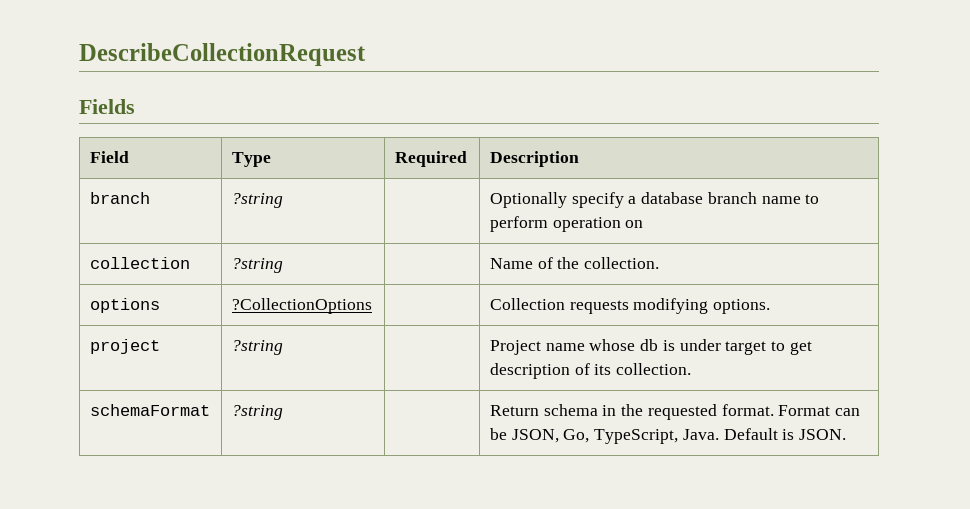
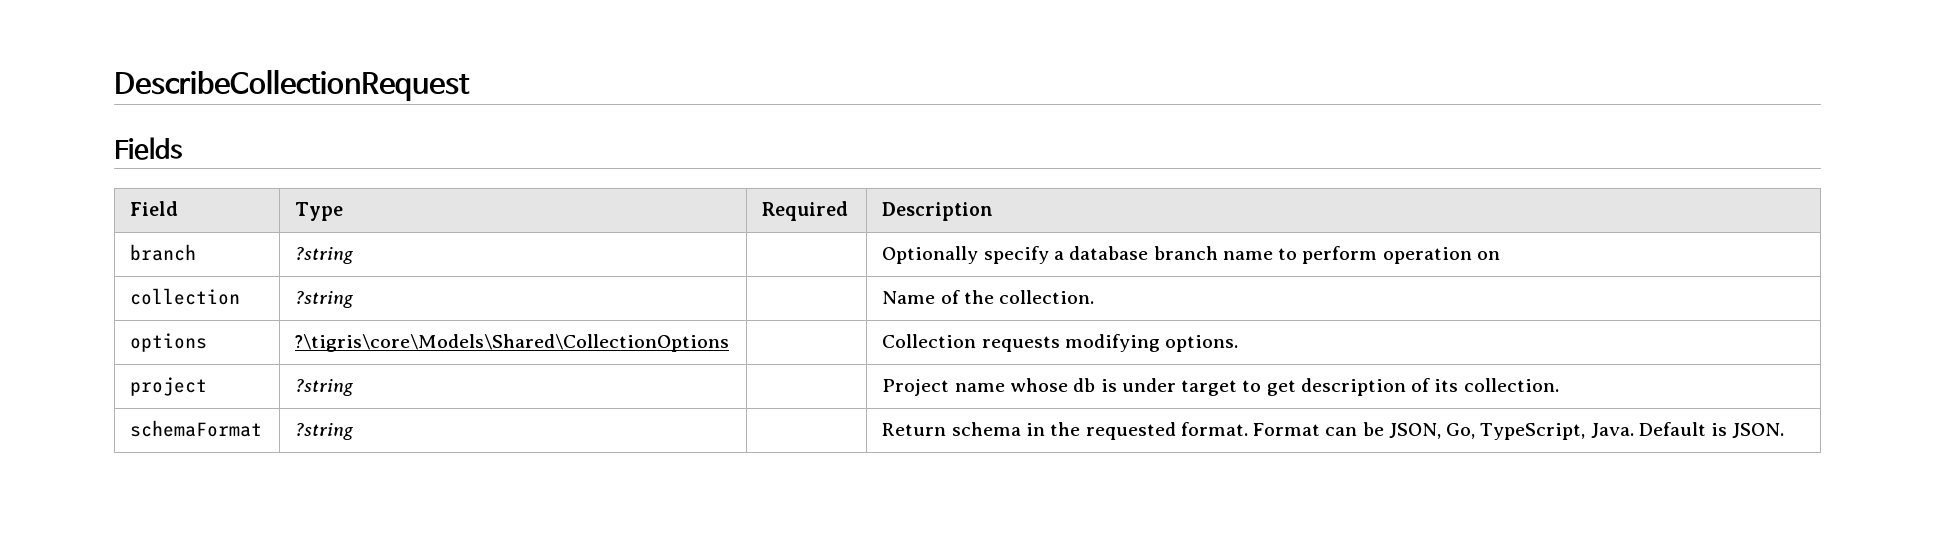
[231,298,372,314] ?CollectionOptions -> [295,334,730,352] ?\tigris\core\Models\Shared\CollectionOptions

